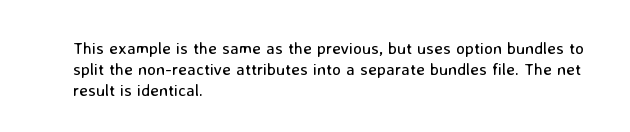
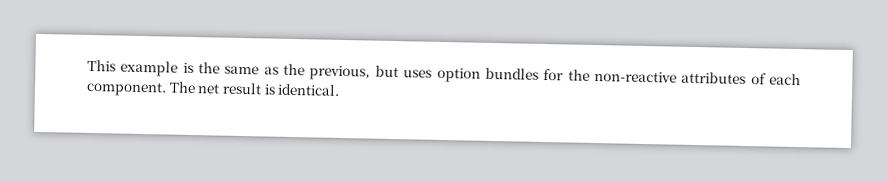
[569,44,584,54] [73,63,104,78] to split -> [543,68,565,81] for
[313,63,519,78] into a separate bundles file. -> [750,73,802,86] [86,80,167,97] of each component.

